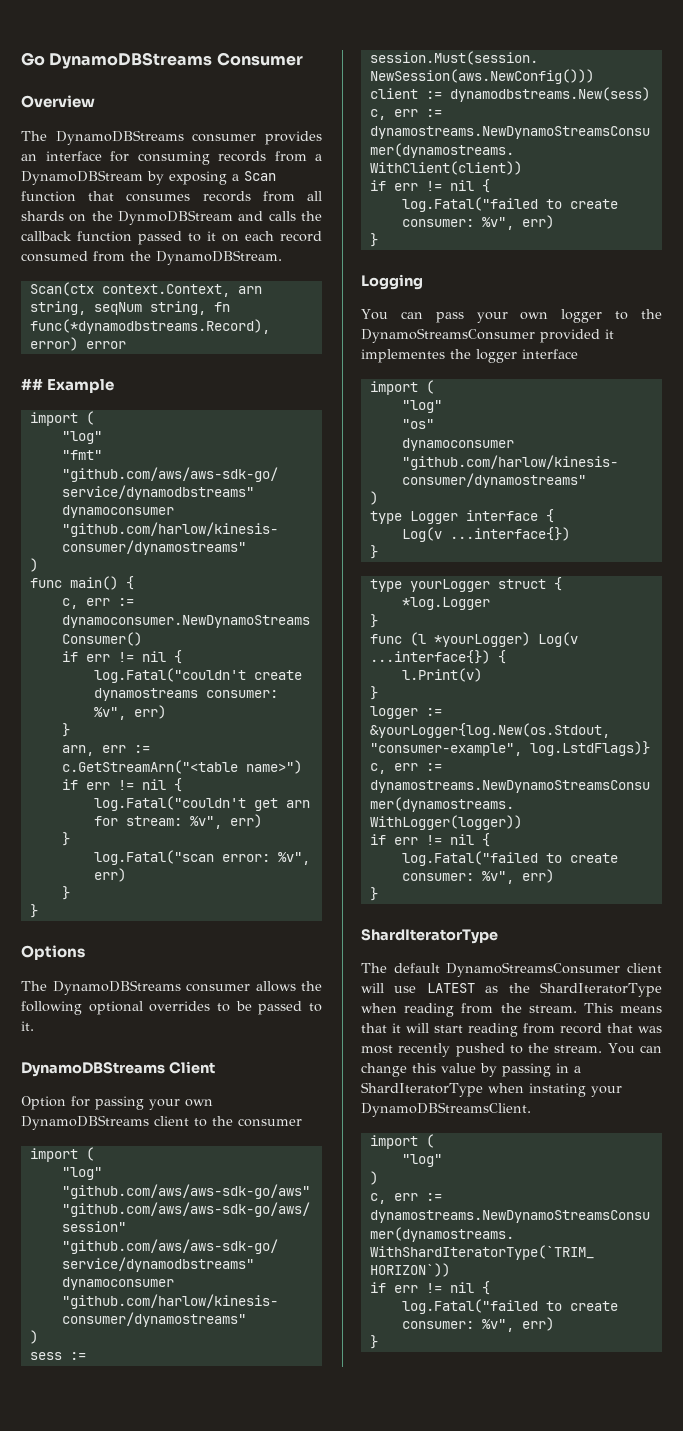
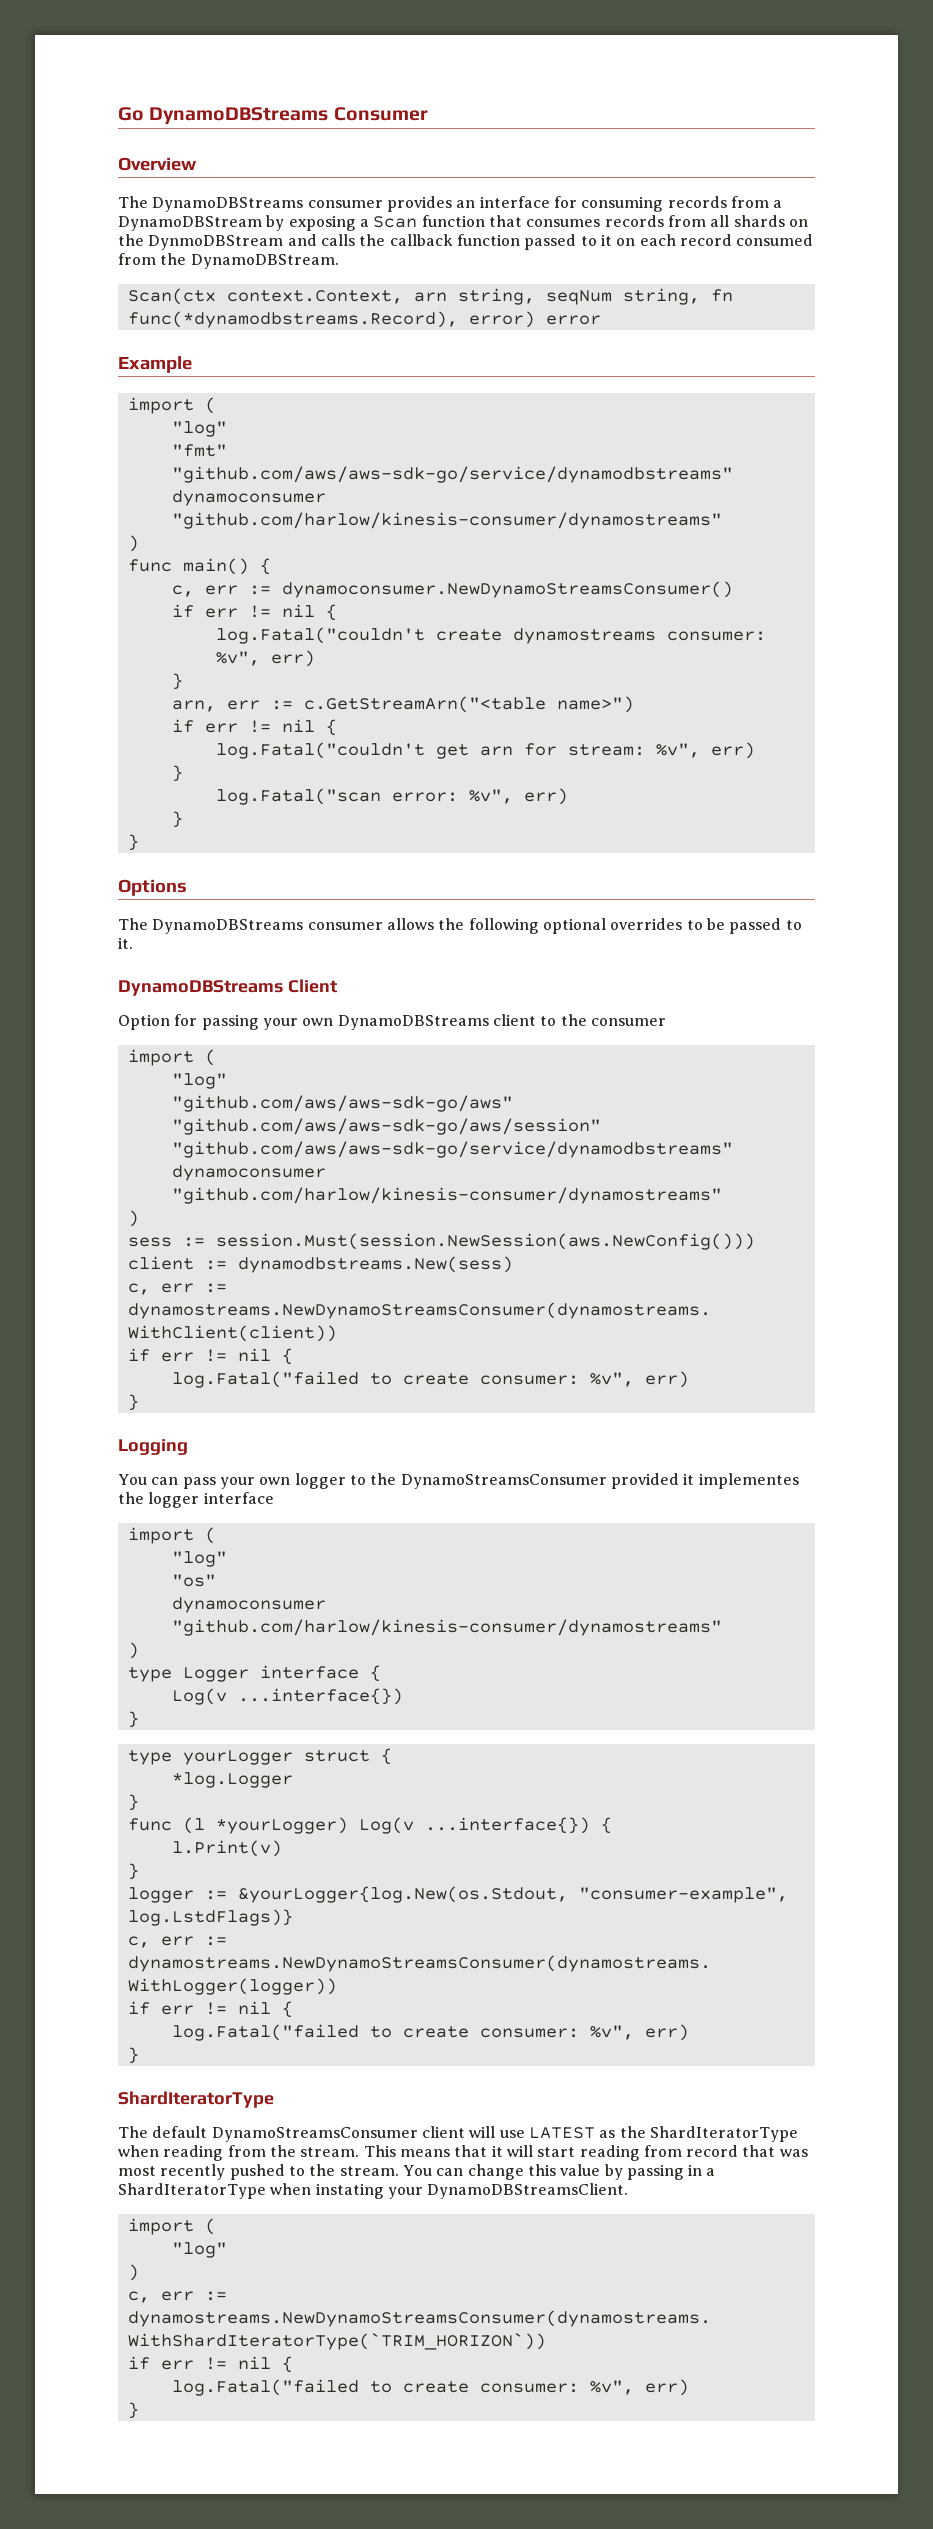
[21,379,43,390] ## -> (601, 320) none

